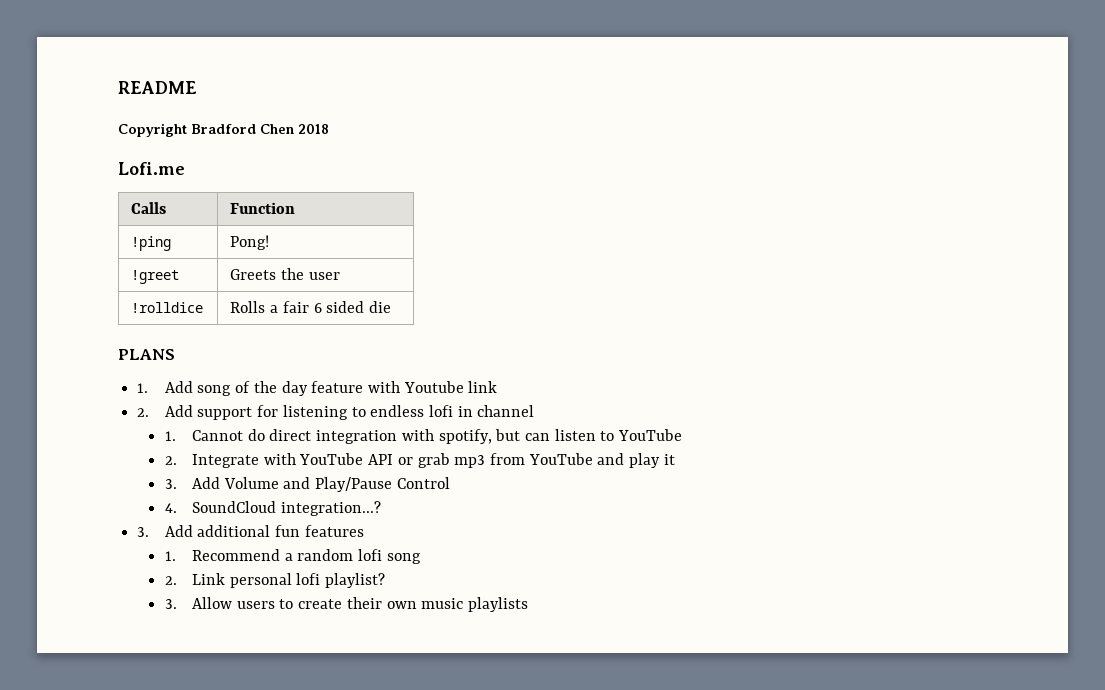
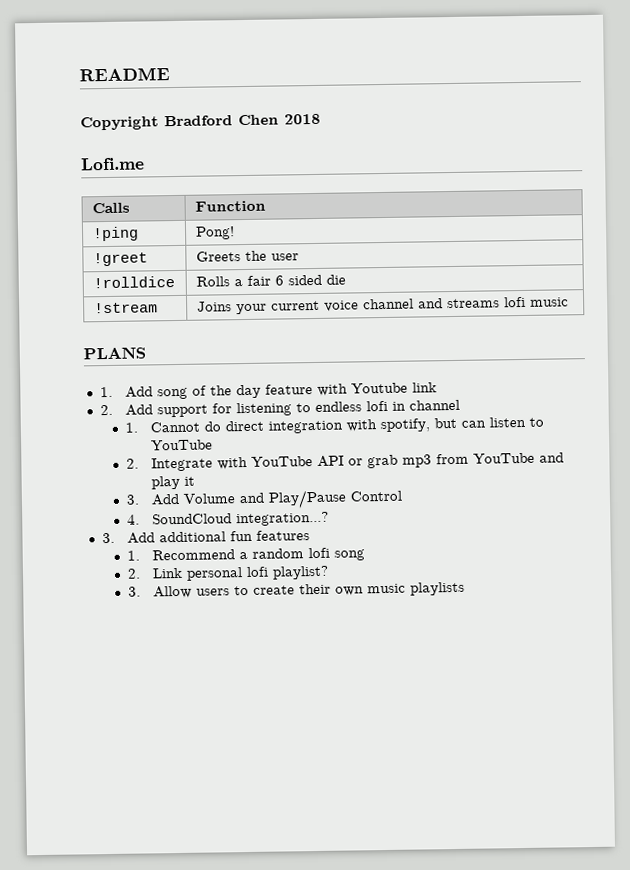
(392, 307) none -> [93,302,158,314] [196,296,569,315] // !stream | Joins your current voice channel and streams lofi music

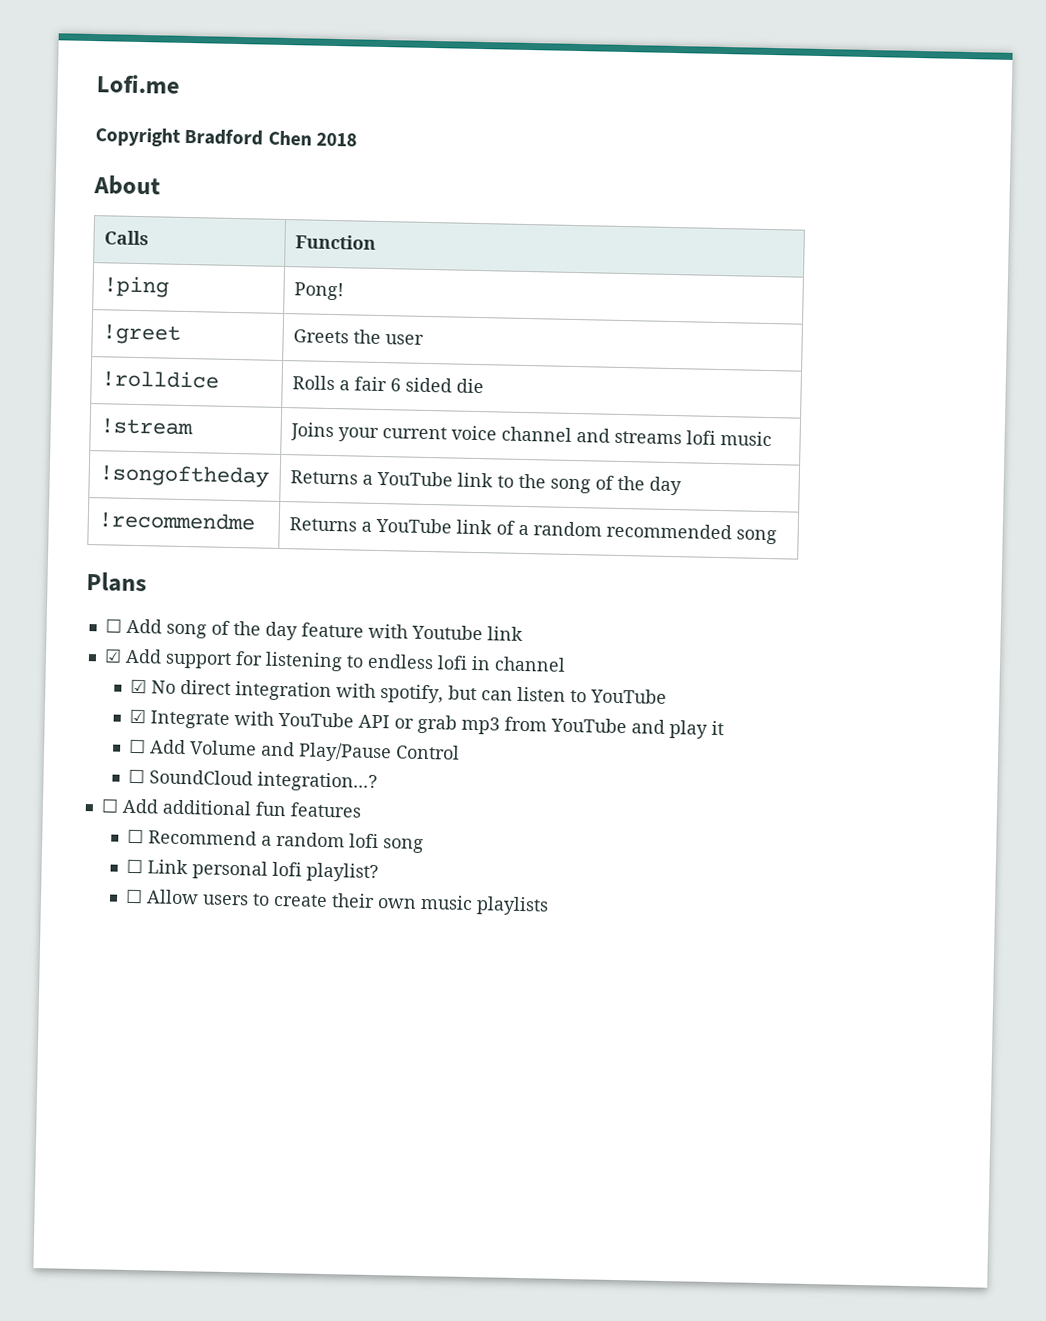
[79,67,170,82] README -> [96,74,180,94] Lofi.me
[80,157,145,171] Lofi.me -> [93,175,160,196] About
[83,347,146,360] [99,386,113,398] // PLANS // 1. -> [98,464,269,488] [289,470,682,496] [97,511,255,531] [288,517,777,545] [86,571,147,593] [104,618,122,633] // !songoftheday | Returns a YouTube link to the song of the day // !recommendme | Returns a YouTube link of a random recommended song // Plans // ☐
[99,404,113,416] 2. -> [103,648,122,663] ☑
[124,421,221,433] 1. Cannot do -> [129,678,176,694] ☑ No
[125,458,139,469] 2. -> [128,708,146,724] ☑
[125,494,139,505] 3. -> [128,738,146,754] ☐
[126,514,140,525] 4. -> [127,768,145,784] ☐
[101,532,115,544] 3. -> [100,798,119,813] ☐
[126,550,140,561] 1. -> [126,828,144,844] ☐
[126,568,141,579] 2. -> [125,858,143,874] ☐
[127,586,141,597] 3. -> [124,888,143,904] ☐

